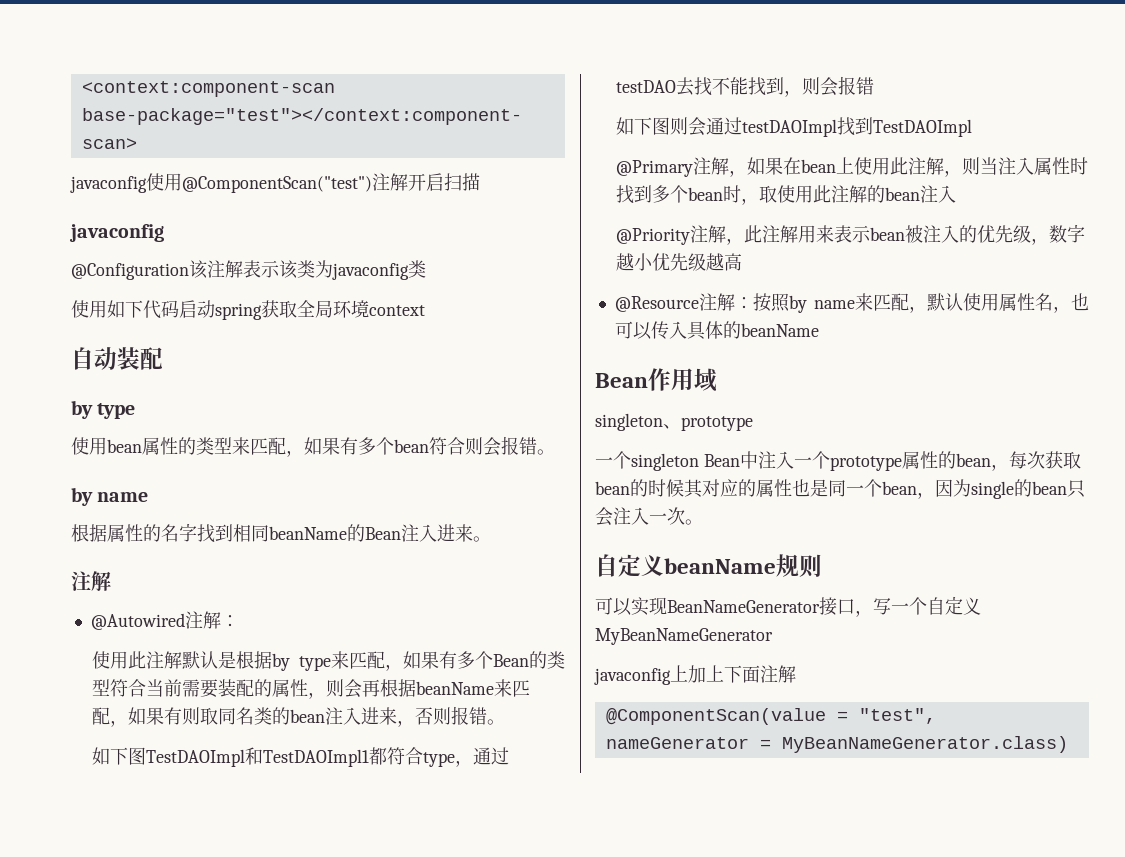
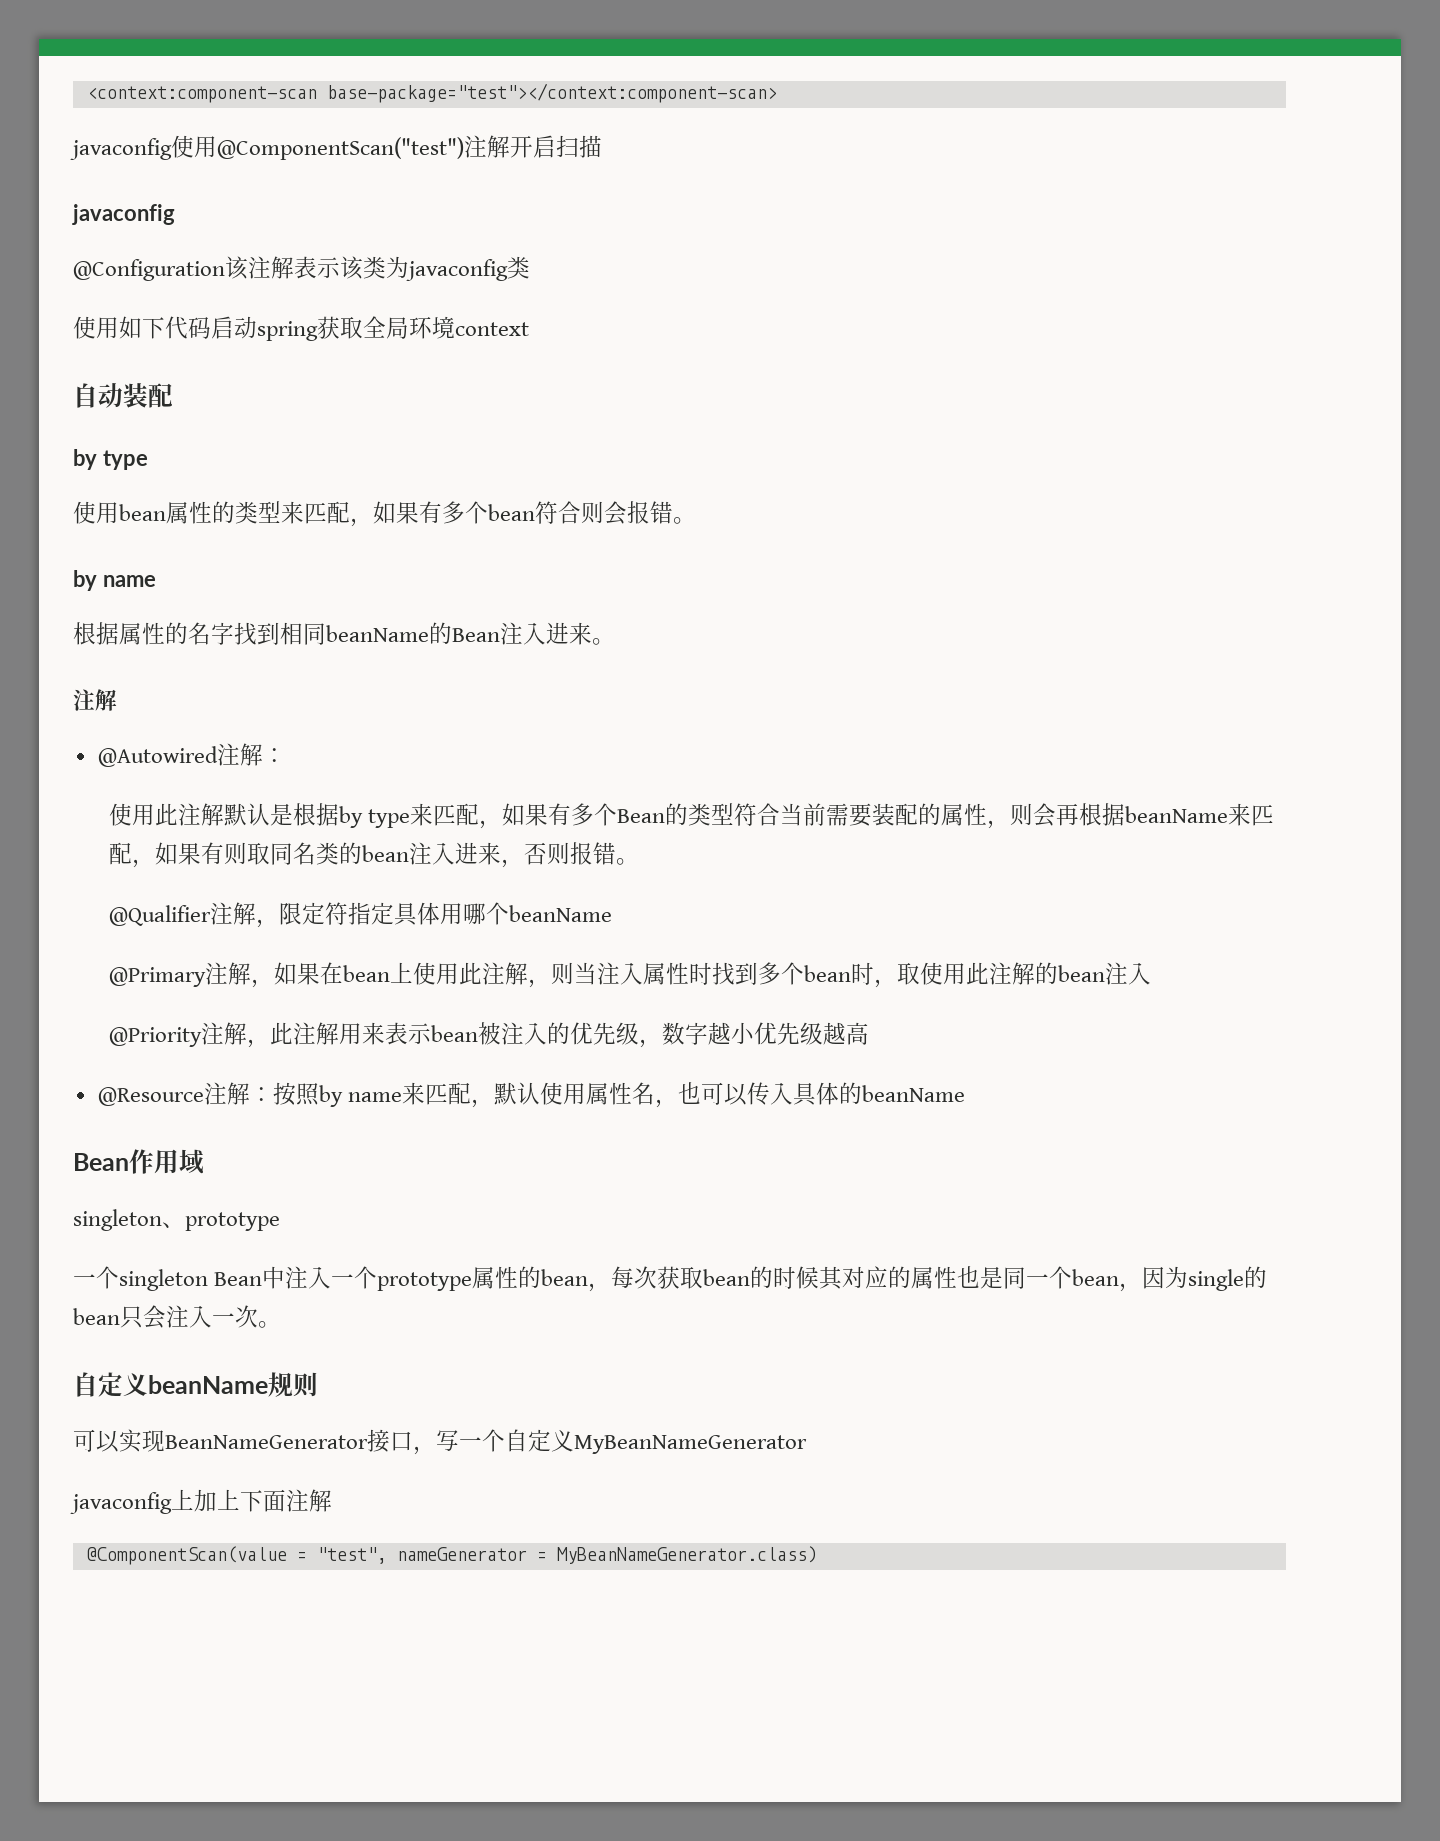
[91,747,509,767] [615,76,874,97] [615,117,972,137] 如下图TestDAOImpl和TestDAOImpl1都符合type，通过testDAO去找不能找到，则会报错 // 如下图则会通过testDAOImpl找到TestDAOImpl -> [108,902,612,928] @Qualifier注解，限定符指定具体用哪个beanName

